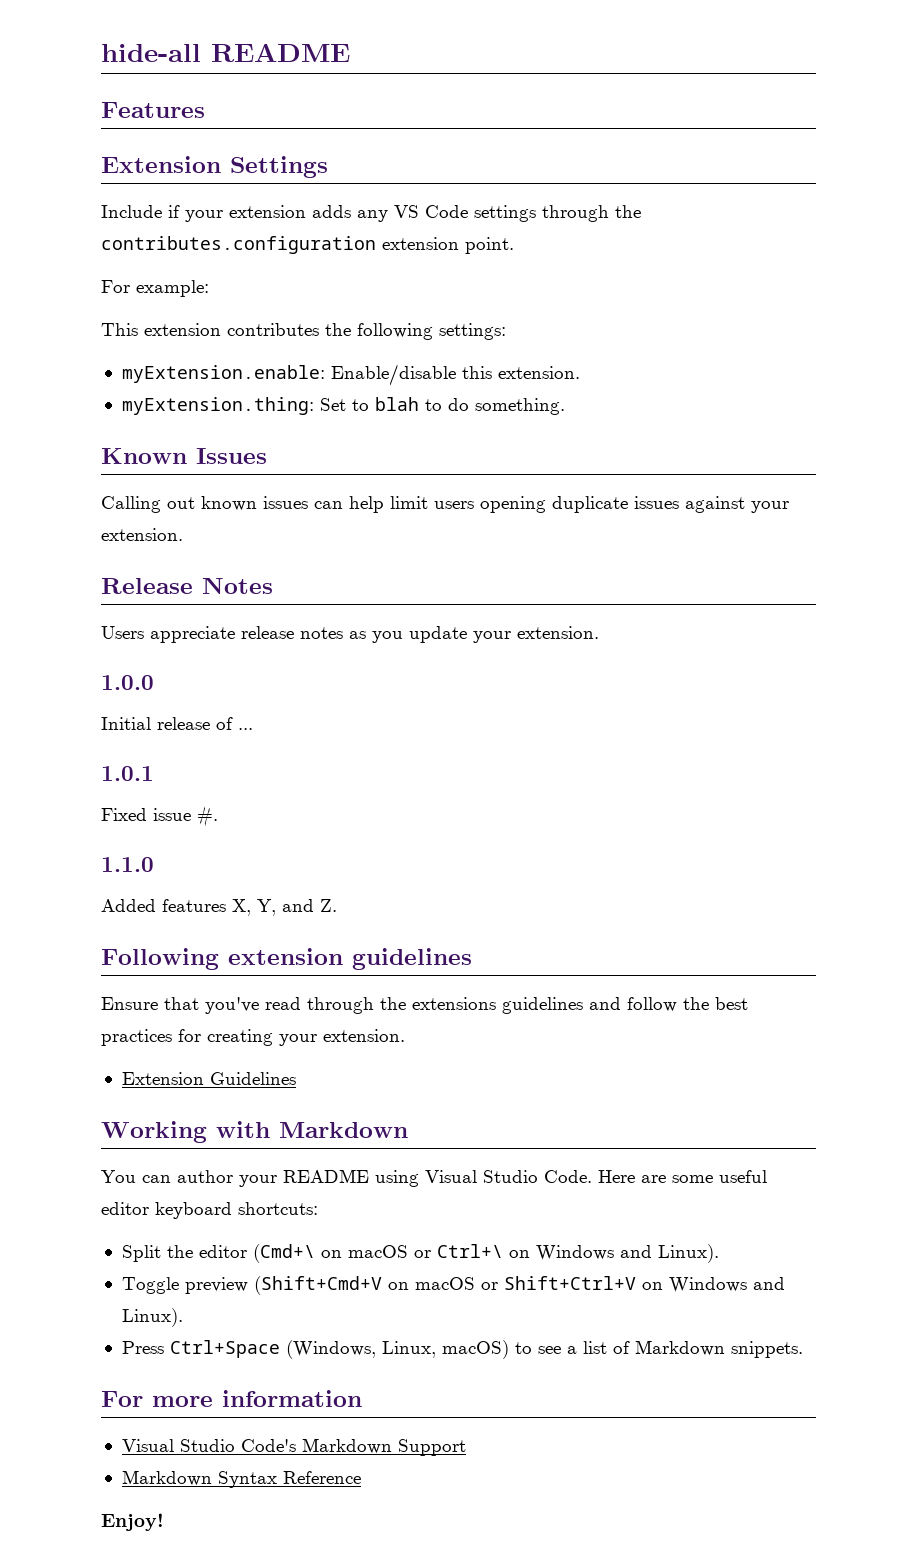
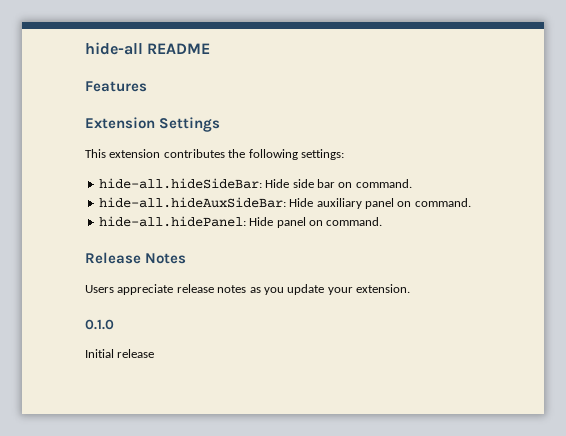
[101,205,641,222] [101,236,514,254] [101,280,209,297] // Include if your extension adds any VS Code settings through the contributes.configuration extension point. // For example: -> (221, 124) none
[121,364,580,386] [121,397,565,415] [101,448,267,464] [101,496,789,513] [101,528,183,541] myExtension.enable: Enable/disable this extension. // myExtension.thing: Set to blah to do something. // Known Issues // Calling out known issues can help limit users opening duplicate issues against your extension. -> [98,178,412,189] [98,197,471,209] [98,216,383,228] hide-all.hideSideBar: Hide side bar on command. // hide-all.hideAuxSideBar: Hide auxiliary panel on command. // hide-all.hidePanel: Hide panel on command.
[101,675,154,690] 1.0.0 -> [85,319,114,330] 0.1.0
[216,717,253,730] [101,766,154,781] [101,806,218,827] [101,857,154,872] [101,899,337,916] [101,948,472,970] [101,997,748,1014] [101,1029,405,1046] [121,1072,296,1085] [101,1121,408,1143] [101,1169,767,1187] [101,1202,318,1219] [121,1244,719,1263] [121,1276,785,1295] [121,1308,183,1327] [121,1340,803,1359] [101,1390,362,1407] [121,1438,466,1456] [121,1470,361,1488] [101,1513,164,1531] of ... // 1.0.1 // Fixed issue #. // 1.1.0 // Added features X, Y, and Z. // Following extension guidelines // Ensure that you've read through the extensions guidelines and follow the best practices for creating your extension. // Extension Guidelines // Working with Markdown // You can author your README using Visual Studio Code. Here are some useful editor keyboard shortcuts: // Split the editor (Cmd+\ on macOS or Ctrl+\ on Windows and Linux). // Toggle preview (Shift+Cmd+V on macOS or Shift+Ctrl+V on Windows and Linux). // Press Ctrl+Space (Windows, Linux, macOS) to see a list of Markdown snippets. // For more information // Visual Studio Code's Markdown Support // Markdown Syntax Reference // Enjoy! -> (155, 353) none

